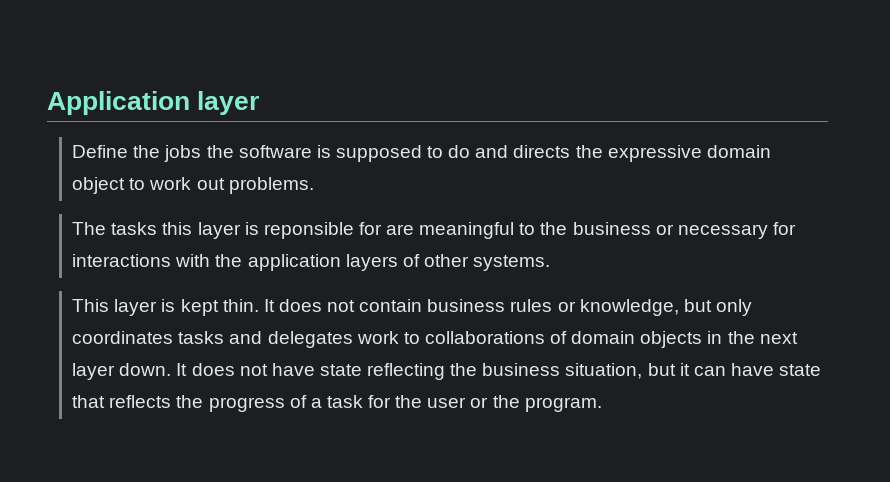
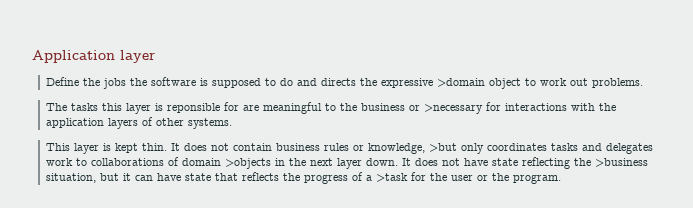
[706,145,771,158] domain -> [437,78,486,87] >domain
[677,224,768,239] necessary -> [424,104,484,114] >necessary
[683,299,712,312] but -> [429,143,458,152] >but
[640,331,703,348] objects -> [225,158,272,169] >objects
[482,363,561,376] business -> [595,158,649,167] >business
[326,395,363,408] task -> [376,173,409,182] >task

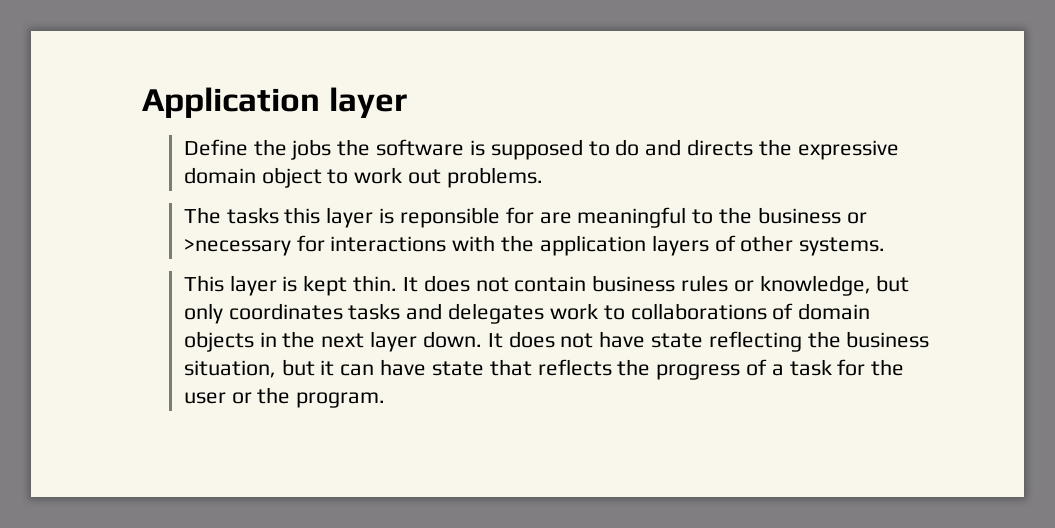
[437,78,486,87] >domain -> [183,167,256,184] domain
[429,143,458,152] >but -> [876,275,910,292] but
[225,158,272,169] >objects -> [183,331,254,352] objects
[595,158,649,167] >business -> [846,331,930,348] business
[376,173,409,182] >task -> [789,359,832,376] task

